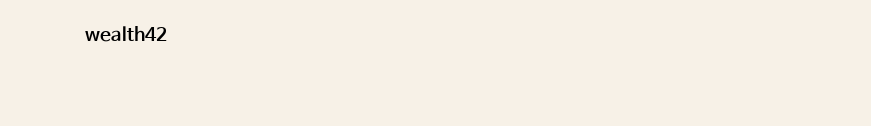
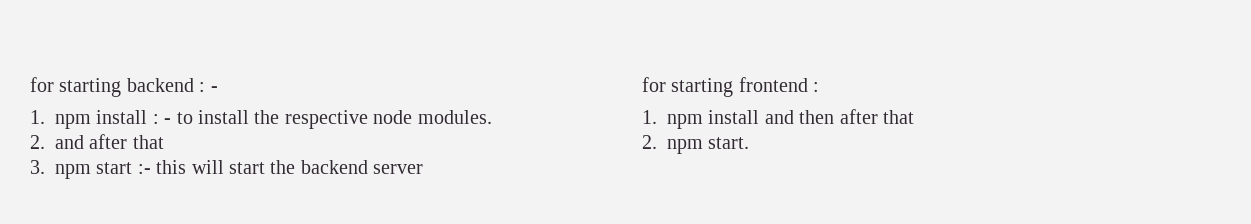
[85,26,167,42] wealth42 -> [30,77,218,97] [30,110,492,129] [30,134,164,149] [30,160,424,179] [642,77,820,97] [642,109,914,129] [642,135,750,154] for starting backend : - // 1. npm install : - to install the respective node modules. // 2. and after that // 3. npm start :- this will start the backend server // for starting frontend : // 1. npm install and then after that // 2. npm start.

